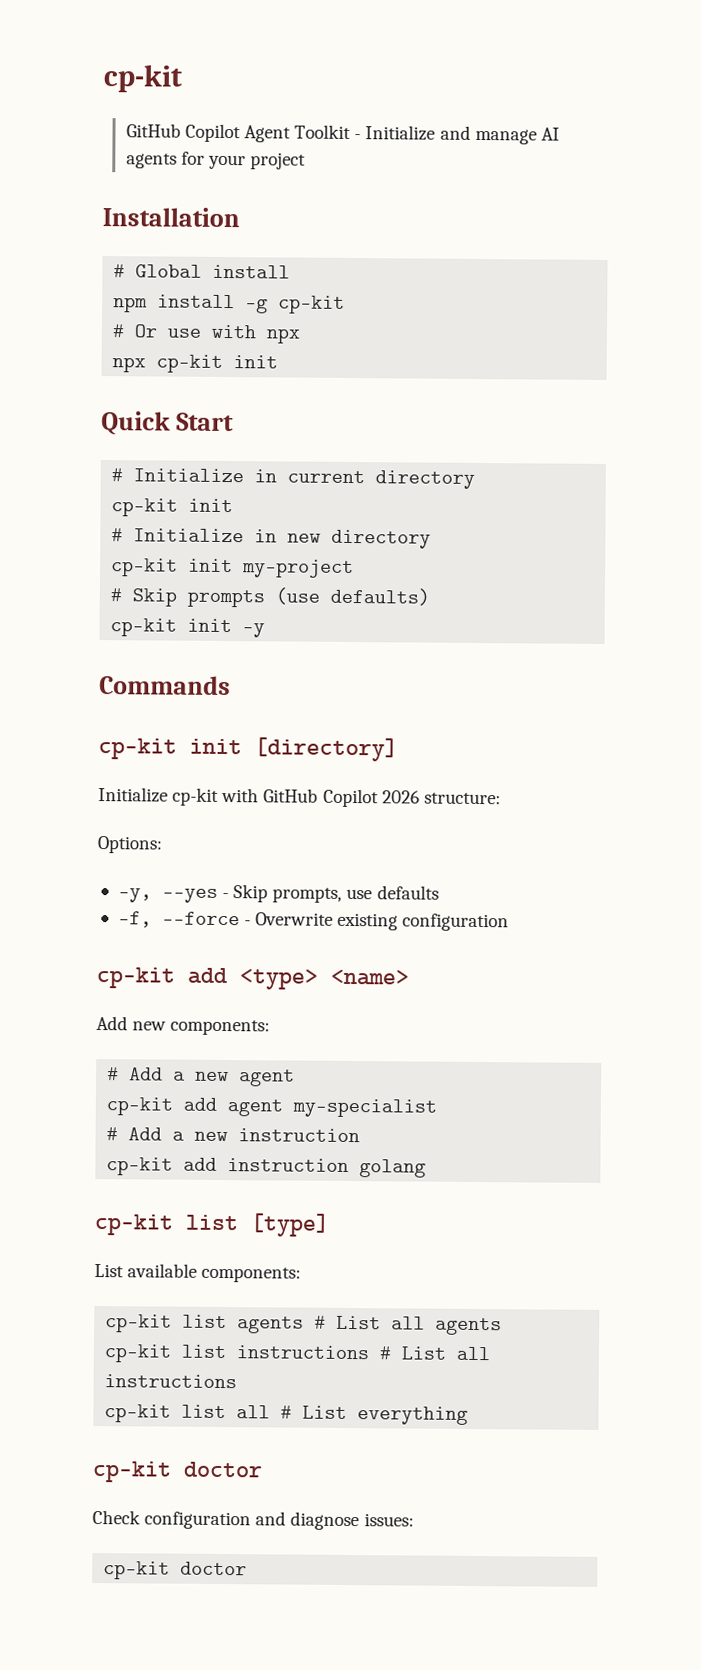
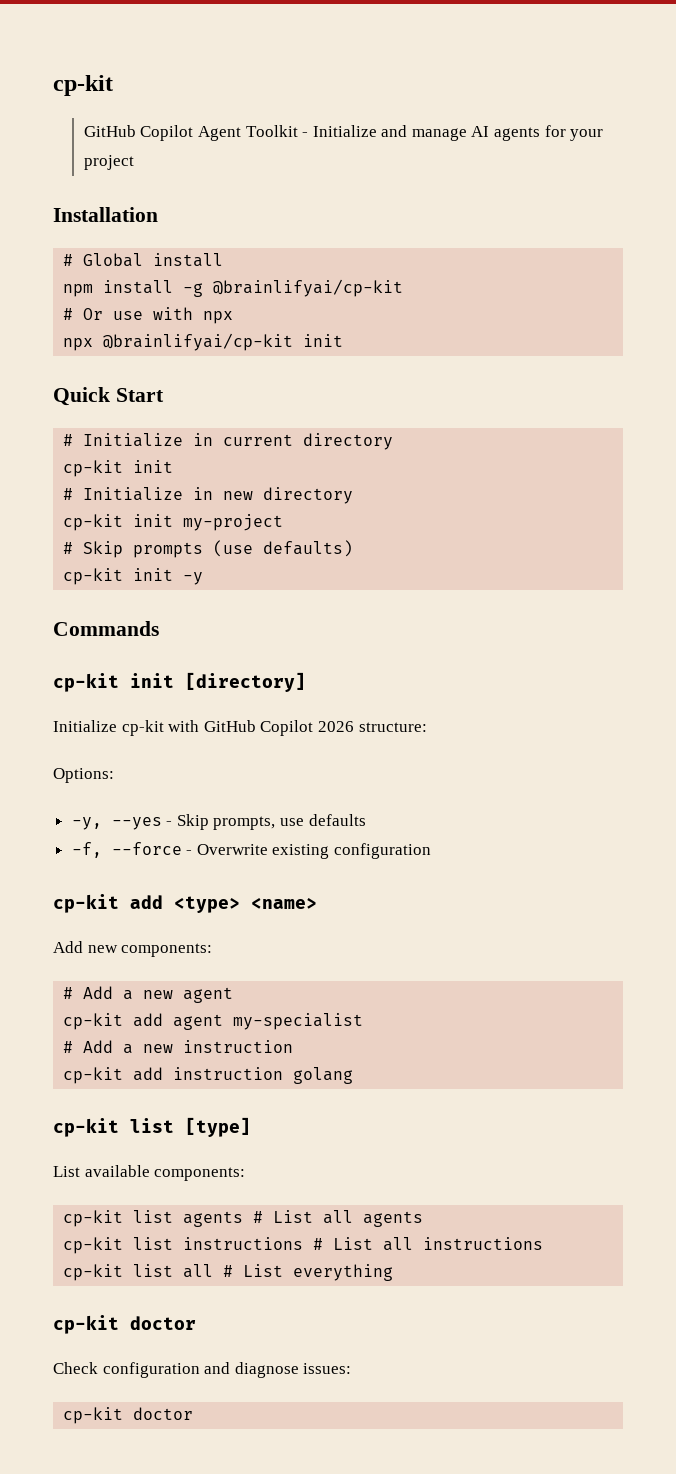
[278,295,346,314] cp-kit -> [213,279,404,297] @brainlifyai/cp-kit
[156,354,224,373] cp-kit -> [103,333,294,351] @brainlifyai/cp-kit

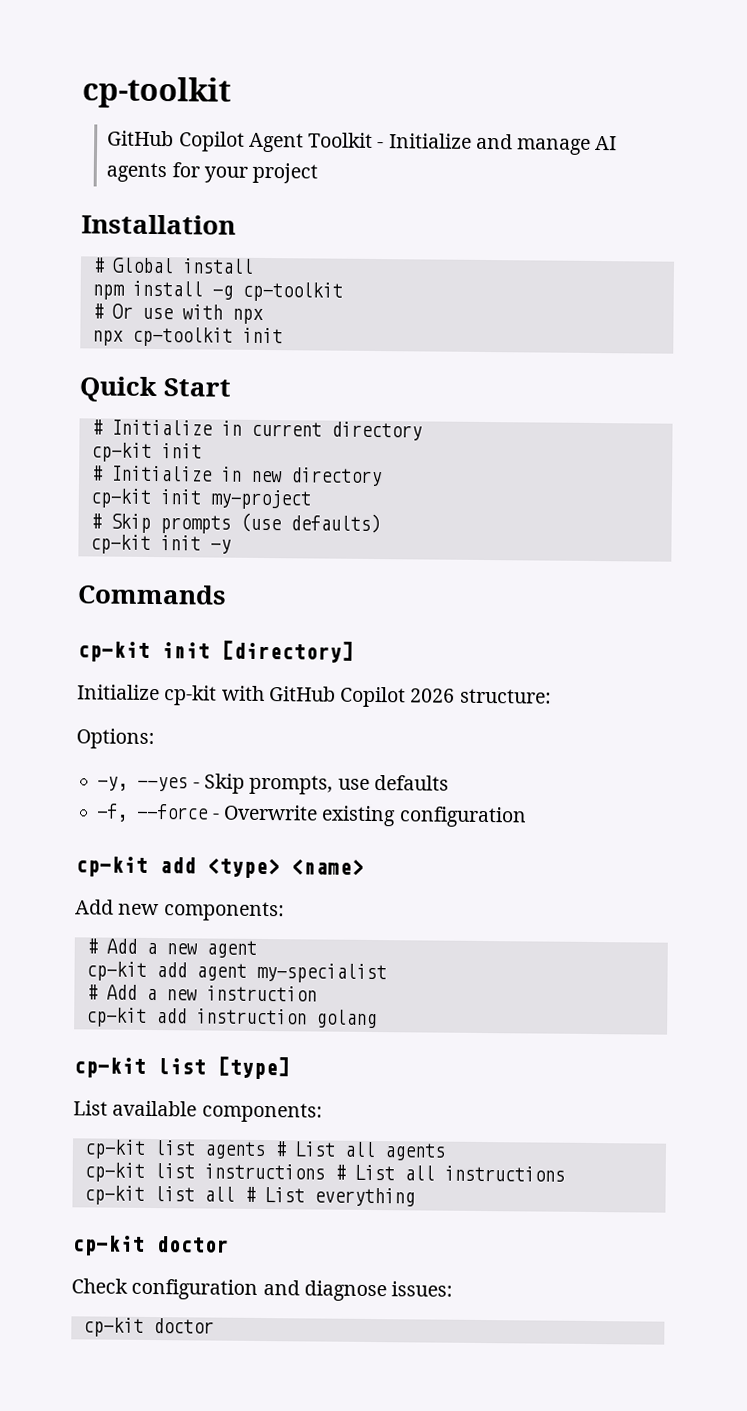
[53,75,113,96] cp-kit -> [82,76,231,109] cp-toolkit
[213,279,404,297] @brainlifyai/cp-kit -> [241,281,343,302] cp-toolkit
[103,333,294,351] @brainlifyai/cp-kit -> [131,326,233,347] cp-toolkit

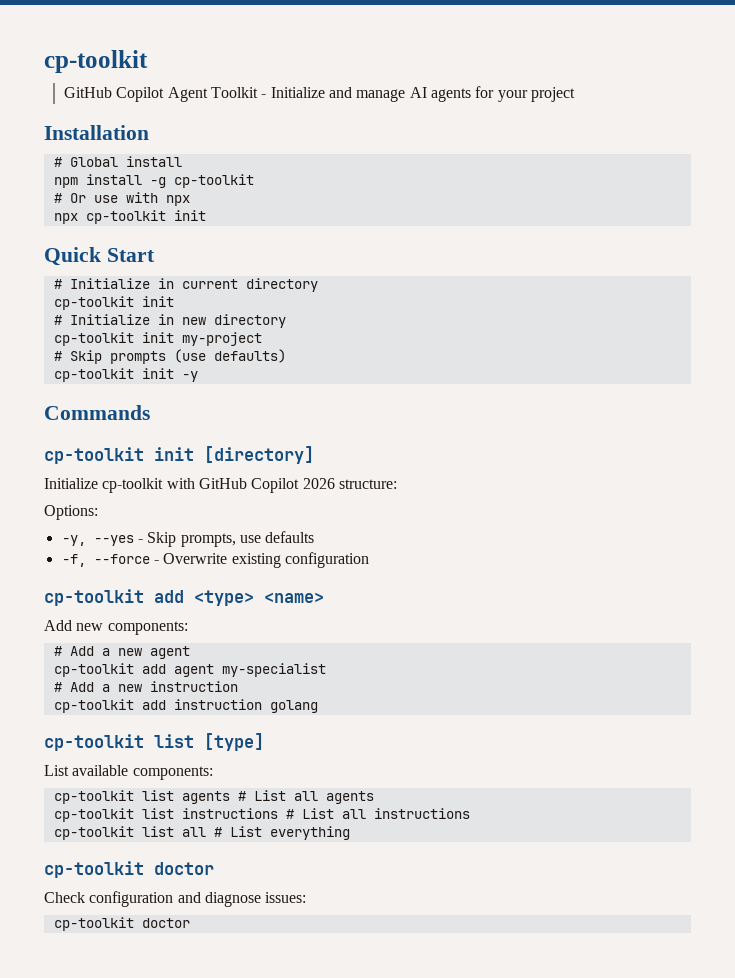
[90,442,152,462] cp-kit -> [53,296,134,310] cp-toolkit
[89,488,151,508] cp-kit -> [53,332,134,346] cp-toolkit
[89,534,151,554] cp-kit -> [53,368,134,382] cp-toolkit
[77,641,150,662] cp-kit -> [44,447,144,464] cp-toolkit
[163,685,218,706] cp-kit -> [102,478,164,493] cp-toolkit
[75,856,148,877] cp-kit -> [44,589,144,606] cp-toolkit
[85,961,147,981] cp-kit -> [53,663,134,677] cp-toolkit
[85,1007,147,1027] cp-kit -> [53,699,134,713] cp-toolkit
[73,1057,146,1078] cp-kit -> [44,734,144,751] cp-toolkit
[83,1139,146,1159] cp-kit -> [53,790,134,804] cp-toolkit
[83,1162,145,1182] cp-kit -> [53,808,134,822] cp-toolkit
[83,1185,145,1205] cp-kit -> [53,826,134,840] cp-toolkit
[71,1235,145,1256] cp-kit -> [44,861,144,878] cp-toolkit
[82,1317,144,1337] cp-kit -> [53,917,134,931] cp-toolkit

